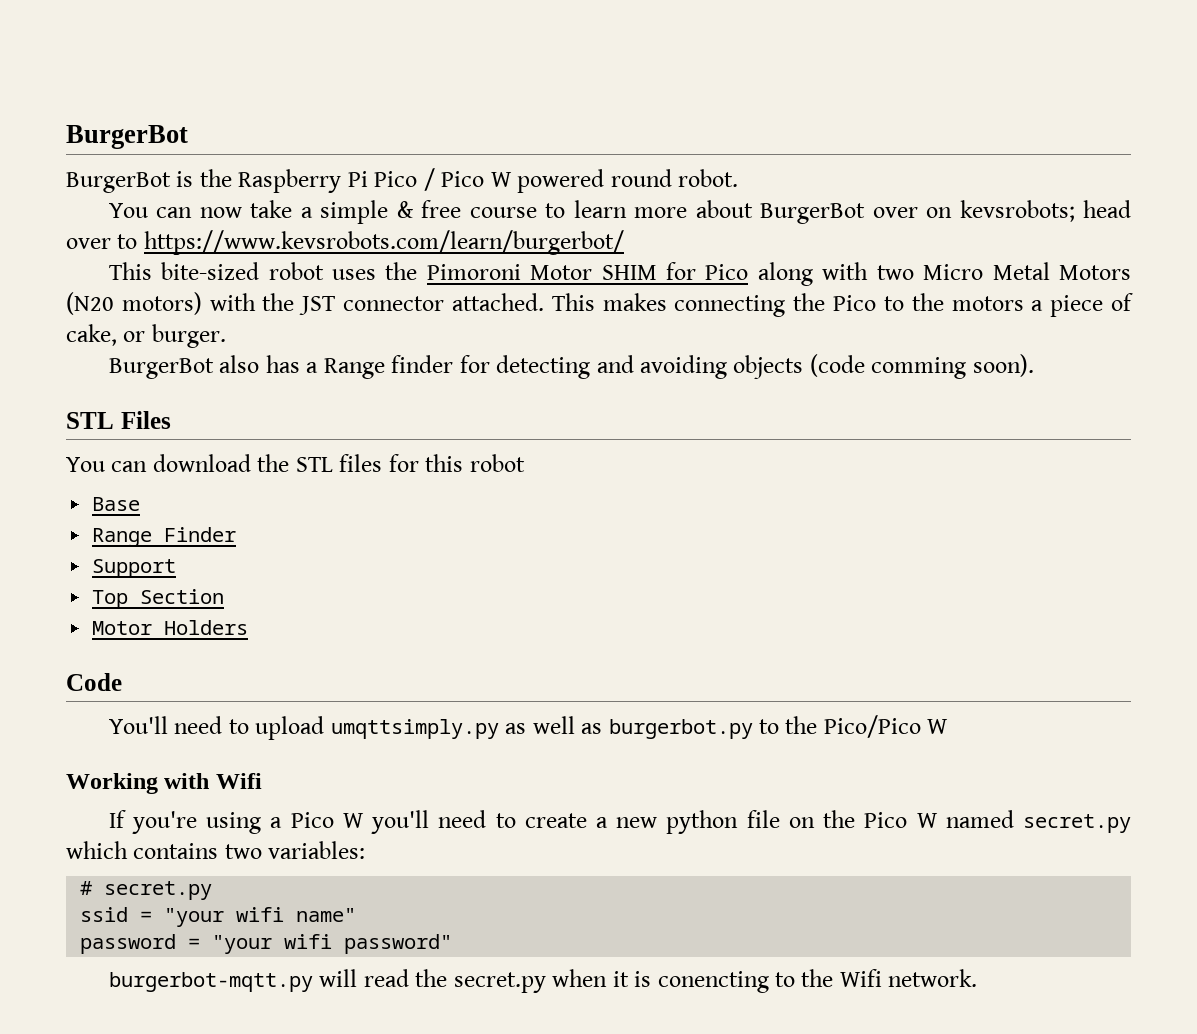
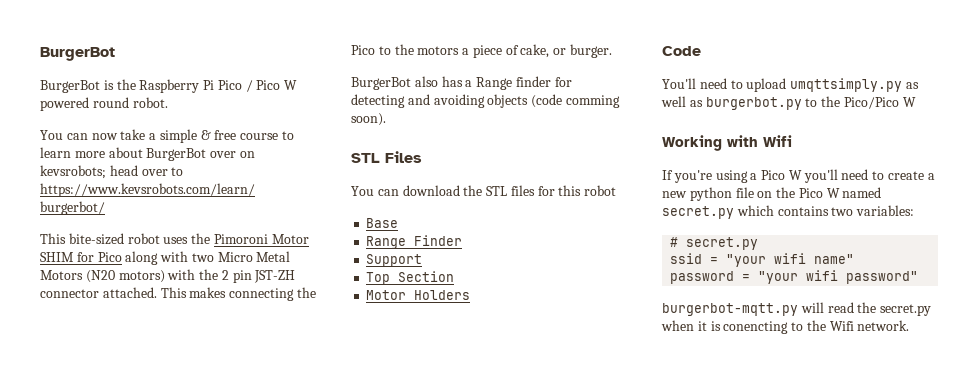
[299,296,336,315] JST -> [221,270,296,283] 2 pin JST-ZH

